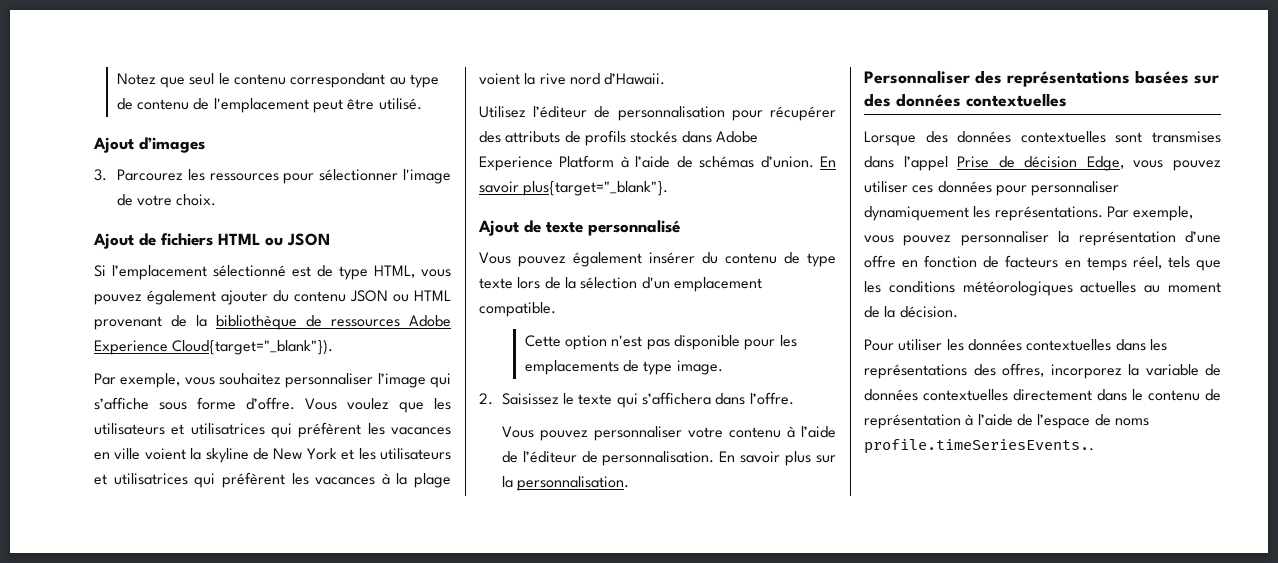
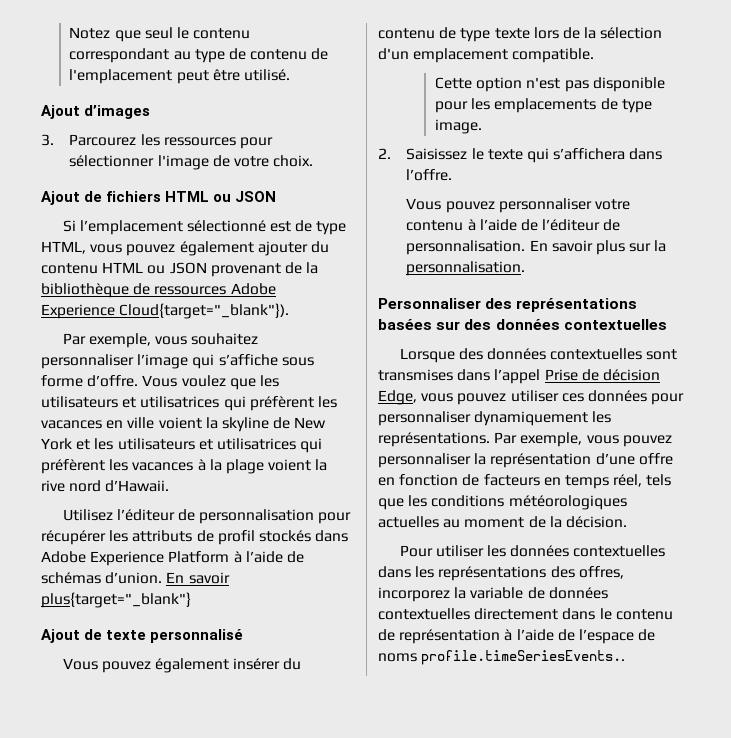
[350,290,451,302] JSON ou HTML -> [102,262,207,274] HTML ou JSON
[479,131,501,143] des -> [109,530,129,542] les
[584,130,626,146] profils -> [217,530,255,545] profil
[523,181,669,196] plus{target="_blank"}. -> [41,592,191,608] plus{target="_blank"}

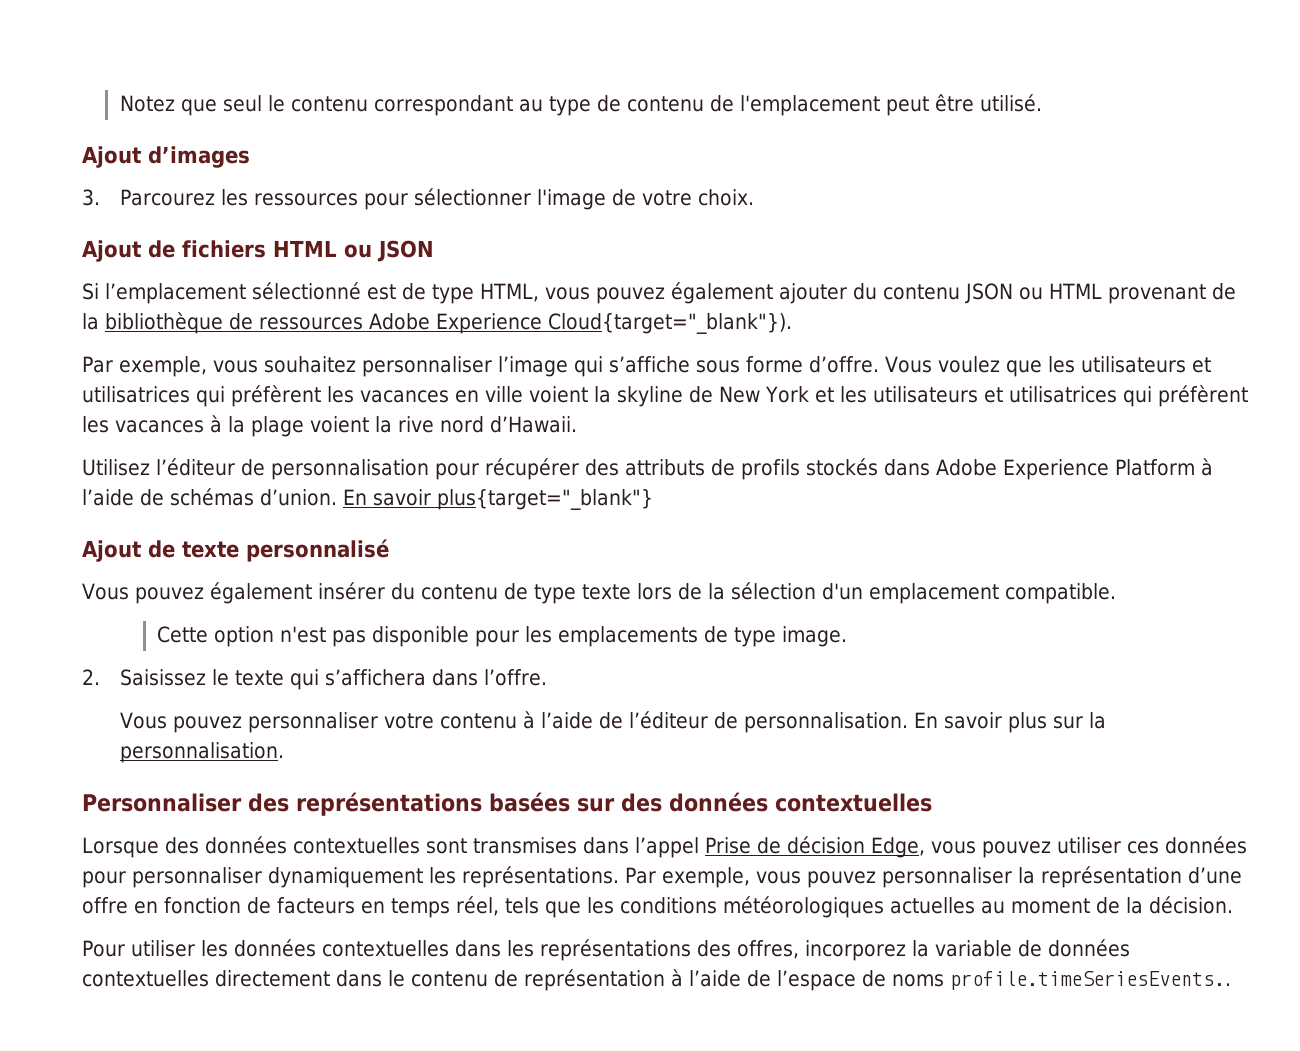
[102,262,207,274] HTML ou JSON -> [965,283,1102,304] JSON ou HTML
[109,530,129,542] les -> [585,459,619,476] des
[217,530,255,545] profil -> [741,459,800,480] profils

